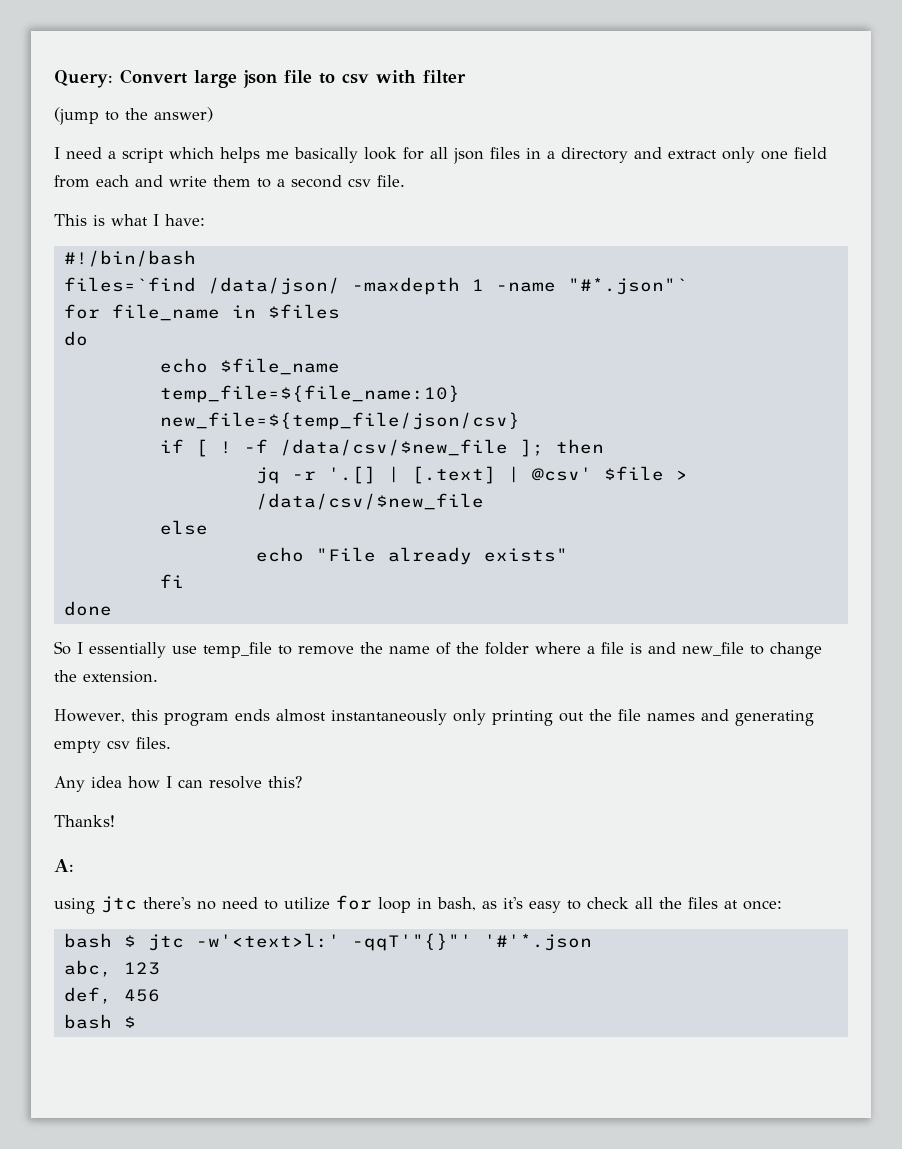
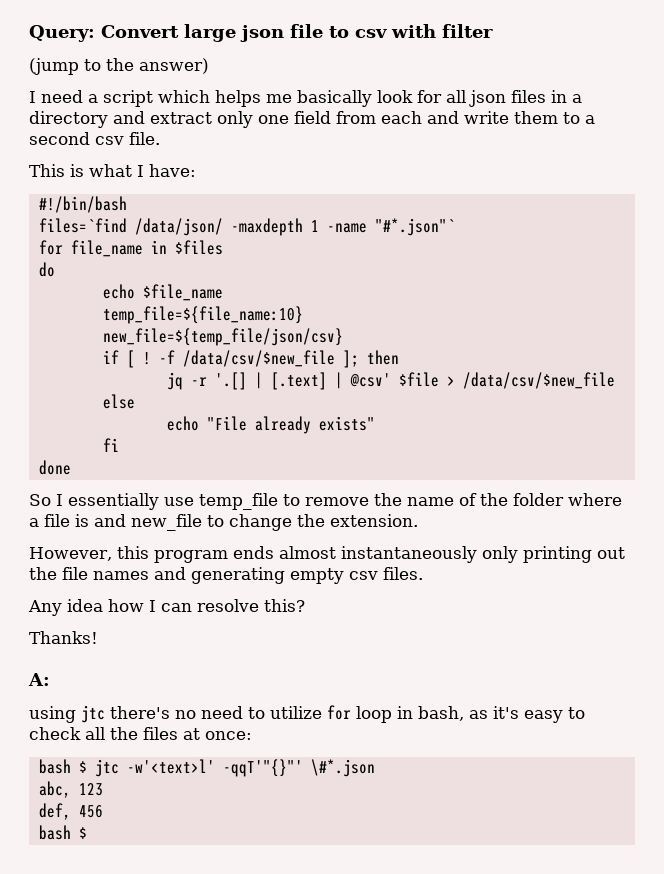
[195,933,592,951] -w'<text>l:' -qqT'"{}"' '#'*.json -> [126,759,375,777] -w'<text>l' -qqT'"{}"' \#*.json

